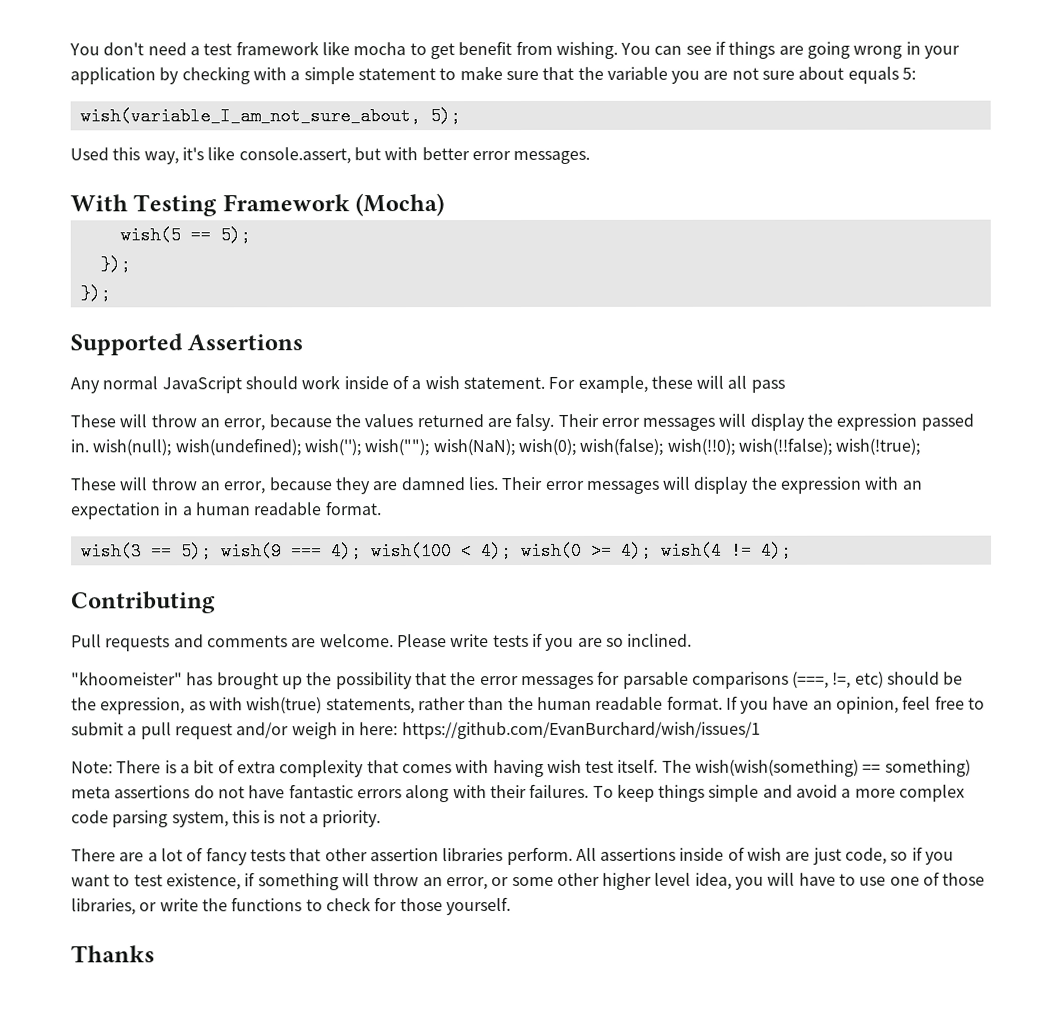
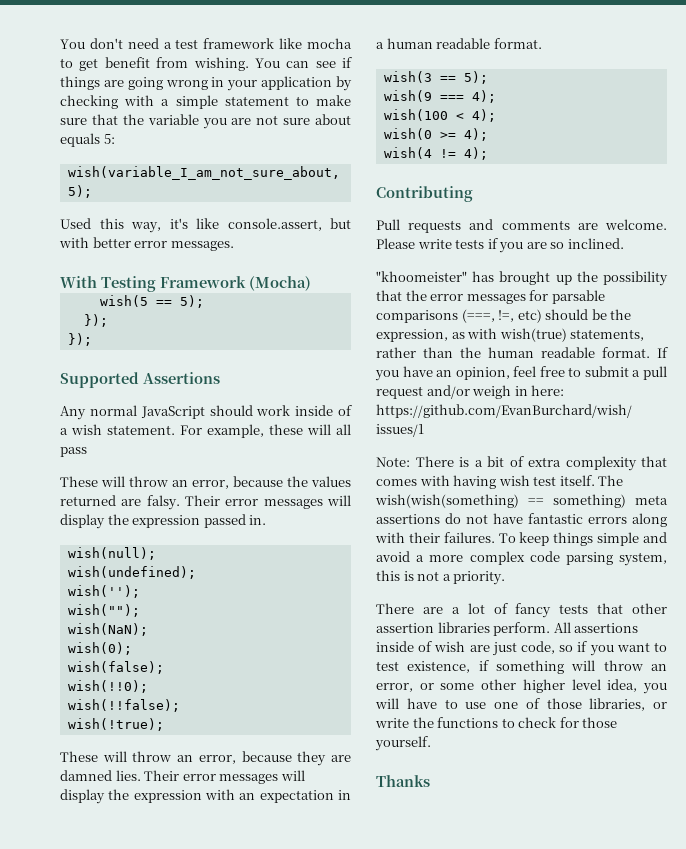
(89, 446) none -> (267, 520) //
(172, 448) none -> (156, 553) //
(301, 447) none -> (196, 572) //
(361, 448) none -> (140, 591) //
(430, 448) none -> (140, 610) //
(515, 448) none -> (148, 629) //
(576, 447) none -> (132, 648) //
(664, 446) none -> (164, 667) //
(735, 447) none -> (148, 686) //
(832, 446) none -> (180, 705) //
(212, 551) none -> (488, 77) //
(362, 551) none -> (496, 96) //
(512, 551) none -> (496, 115) //
(652, 550) none -> (488, 134) //

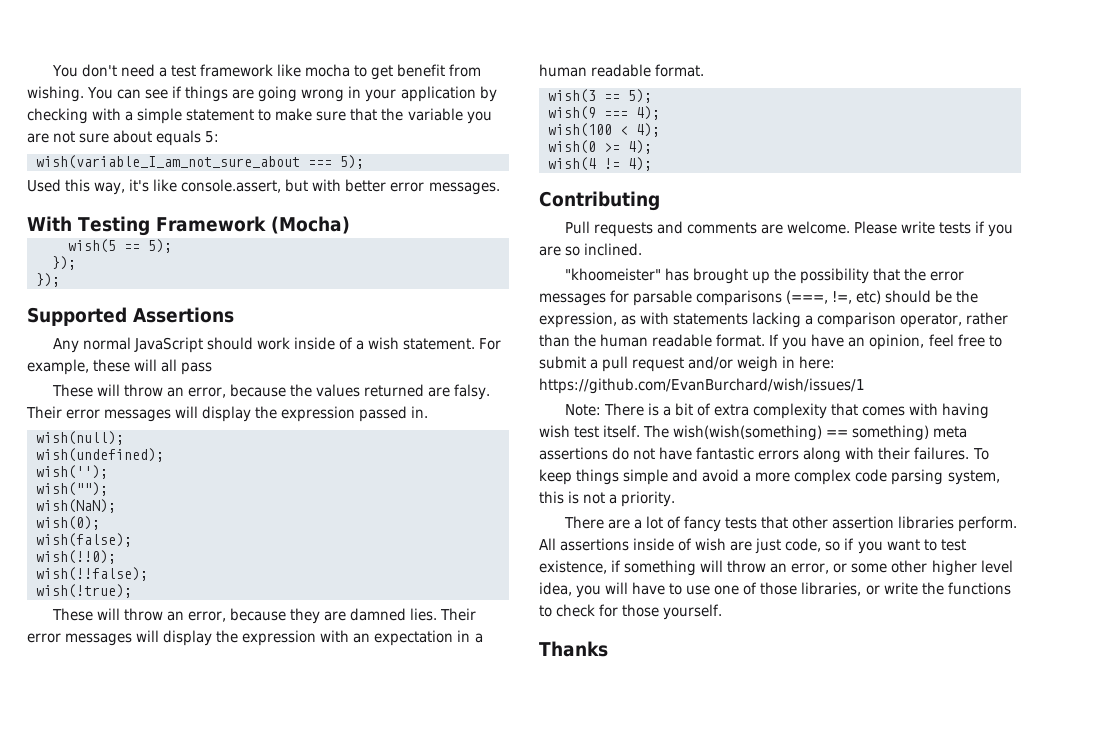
[67,166,340,180] wish(variable_I_am_not_sure_about, -> [36,155,332,169] wish(variable_I_am_not_sure_about ===
[499,328,645,342] wish(true) statements, -> [673,312,963,328] statements lacking a comparison operator,

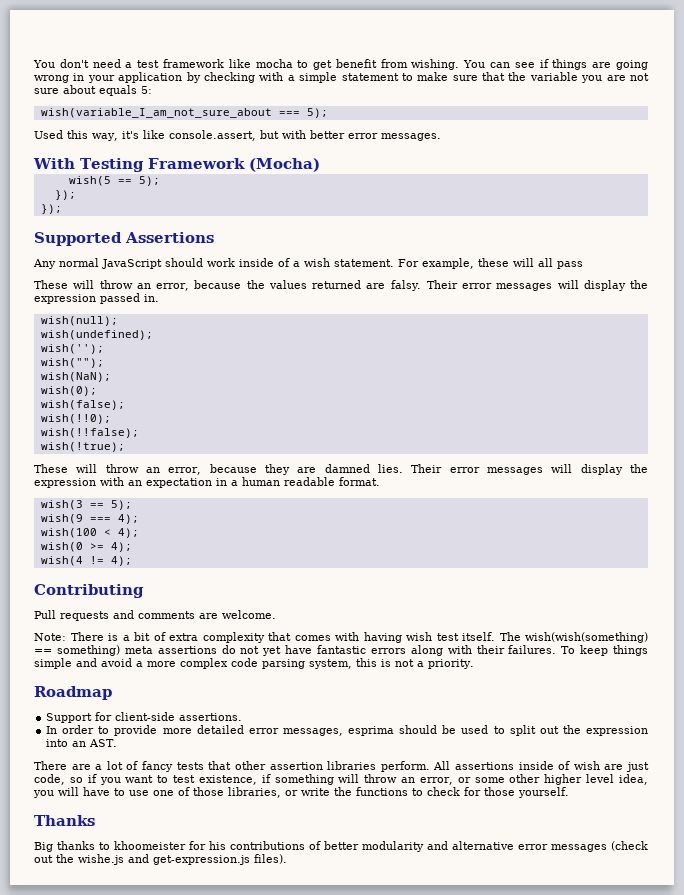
[854,221,1014,237] [539,243,643,256] [564,268,965,284] [539,290,979,306] [539,312,1009,328] [539,334,1002,350] [539,356,836,372] [539,378,865,394] Please write tests if you are so inclined. // "khoomeister" has brought up the possibility that the error messages for parsable comparisons (===, !=, etc) should be the expression, as with statements lacking a comparison operator, rather than the human readable format. If you have an opinion, feel free to submit a pull request and/or weigh in here: https://github.com/EvanBurchard/wish/issues/1 -> (276, 614) none
(656, 454) none -> [262,646,282,656] yet
(676, 499) none -> [34,686,112,700] [46,712,243,723] [46,725,648,736] [46,739,118,747] // Roadmap // Support for client-side assertions. // In order to provide more detailed error messages, esprima should be used to split out the expression into an AST.
(608, 649) none -> [34,841,648,852] [34,854,287,865] // Big thanks to khoomeister for his contributions of better modularity and alternative error messages (check out the wishe.js and get-expression.js files).

